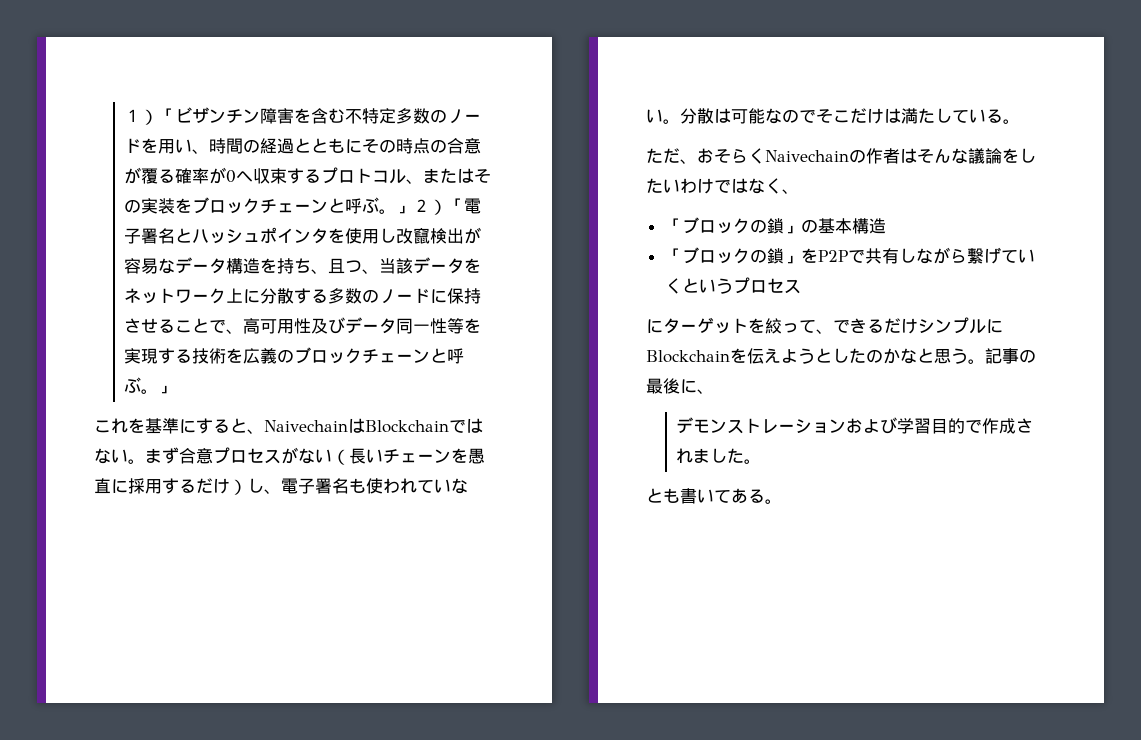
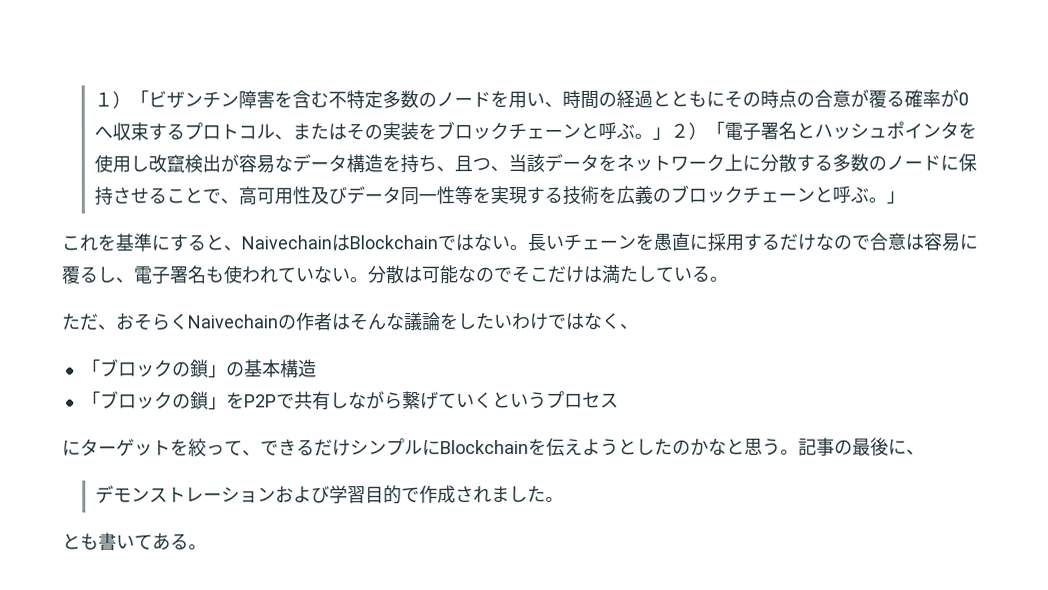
[145,447,349,465] まず合意プロセスがない（ -> (528, 247) none
[230,479,247,495] ） -> [815,232,978,252] [61,266,98,284] なので合意は容易に覆る

